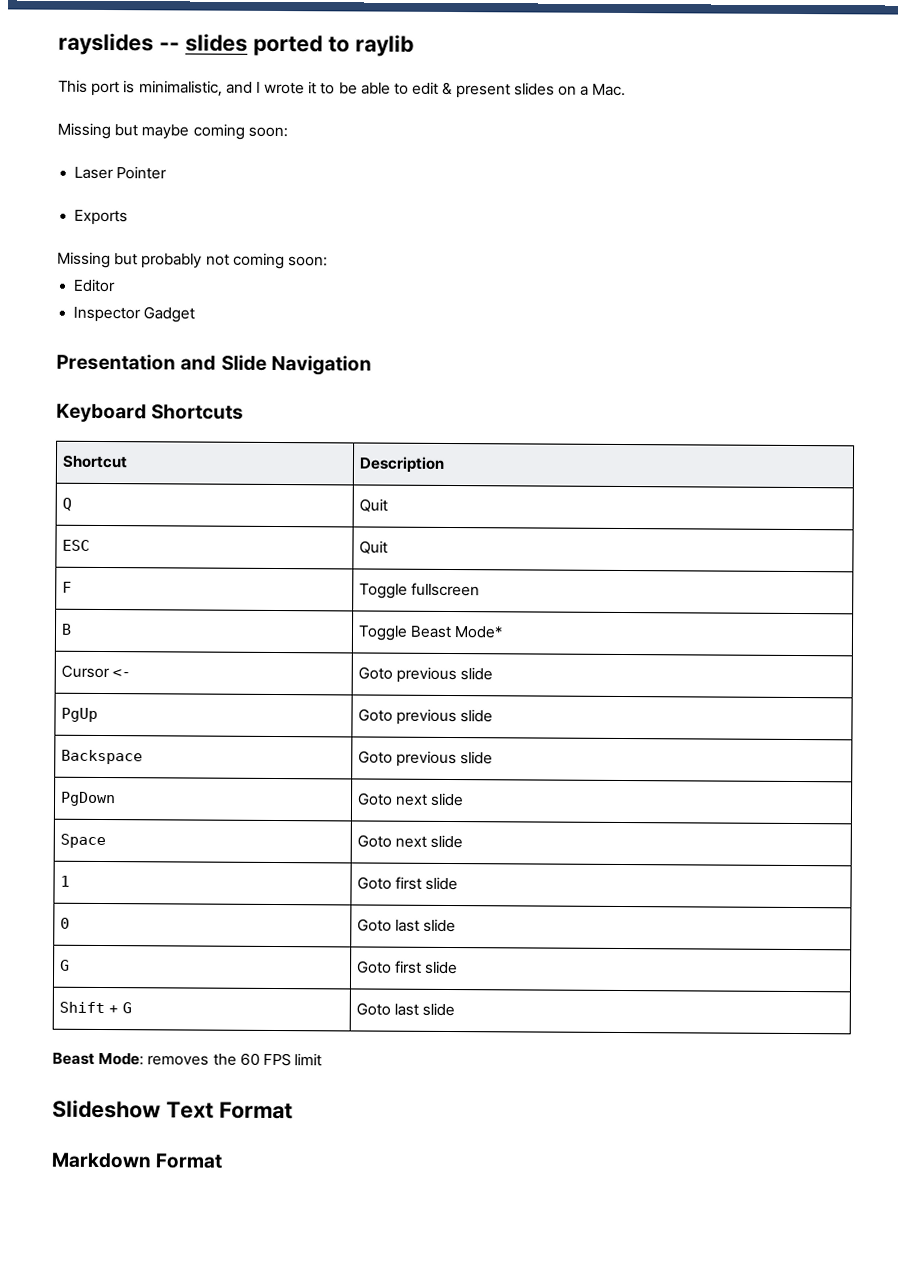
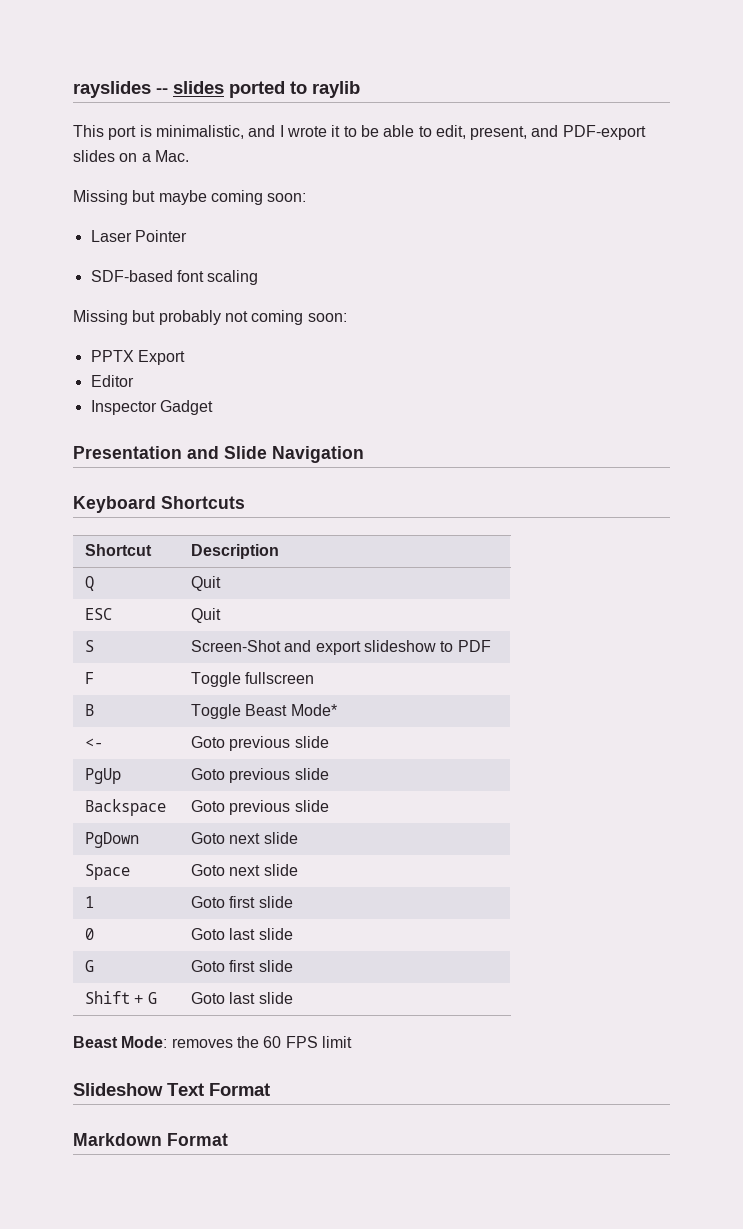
[412,81,511,99] edit & present -> [435,125,646,140] edit, present, and PDF-export
[74,209,129,226] Exports -> [90,270,259,285] SDF-based font scaling
(328, 261) none -> [90,350,185,365] // PPTX Export
(388, 547) none -> [85,640,95,652] [191,640,491,655] // S | Screen-Shot and export slideshow to PDF
[60,664,110,679] Cursor -> (337, 710) none

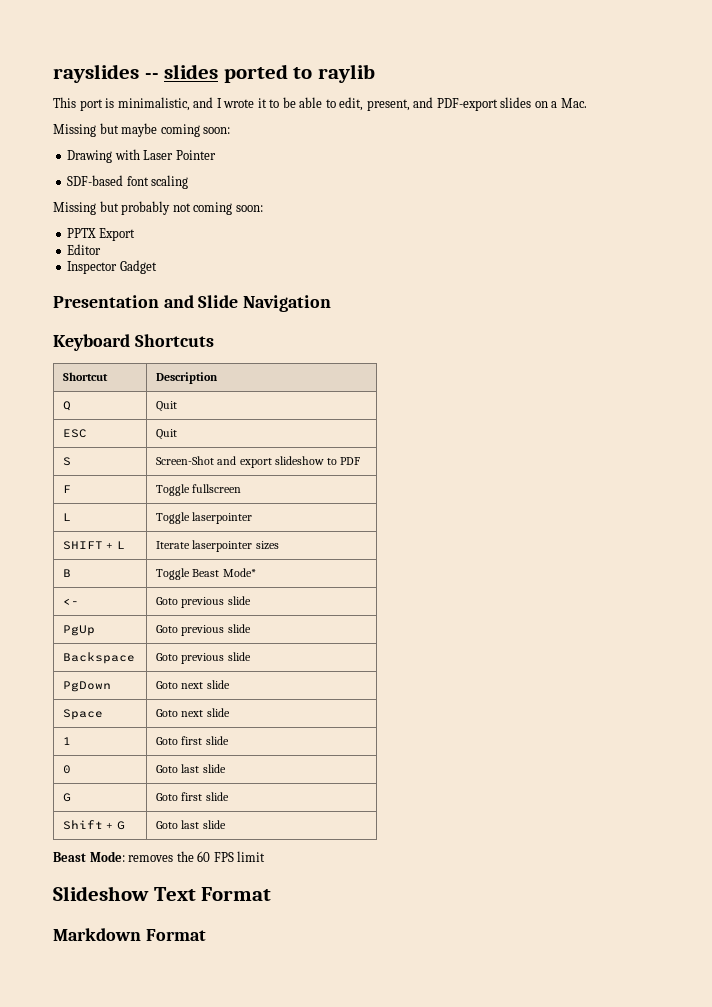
(307, 197) none -> [67,149,140,163] Drawing with
(315, 678) none -> [63,513,72,521] [156,512,253,524] [63,541,125,550] [156,540,279,552] // L | Toggle laserpointer // SHIFT + L | Iterate laserpointer sizes

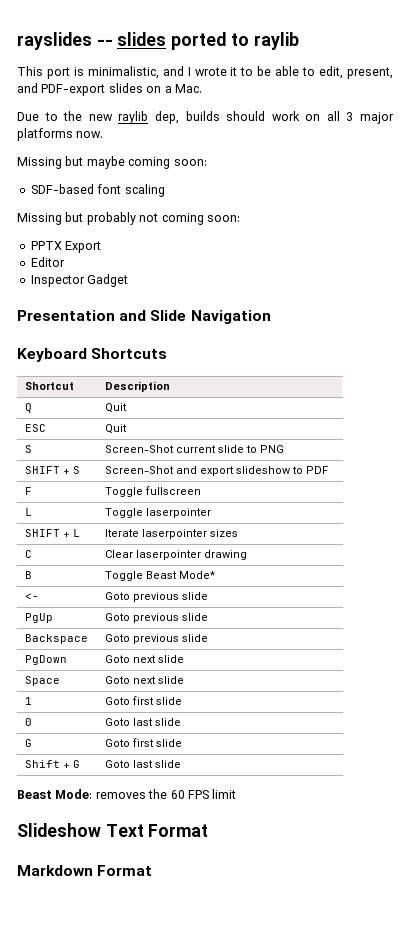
(587, 103) none -> [17,111,394,124] [17,128,104,141] // Due to the new raylib dep, builds should work on all 3 major platforms now.
[67,149,216,163] // Drawing with Laser Pointer -> (207, 162) none
(72, 461) none -> [105,445,285,453] [25,466,81,474] | Screen-Shot current slide to PNG // SHIFT + S
(279, 545) none -> [25,550,33,558] [105,550,248,560] // C | Clear laserpointer drawing

